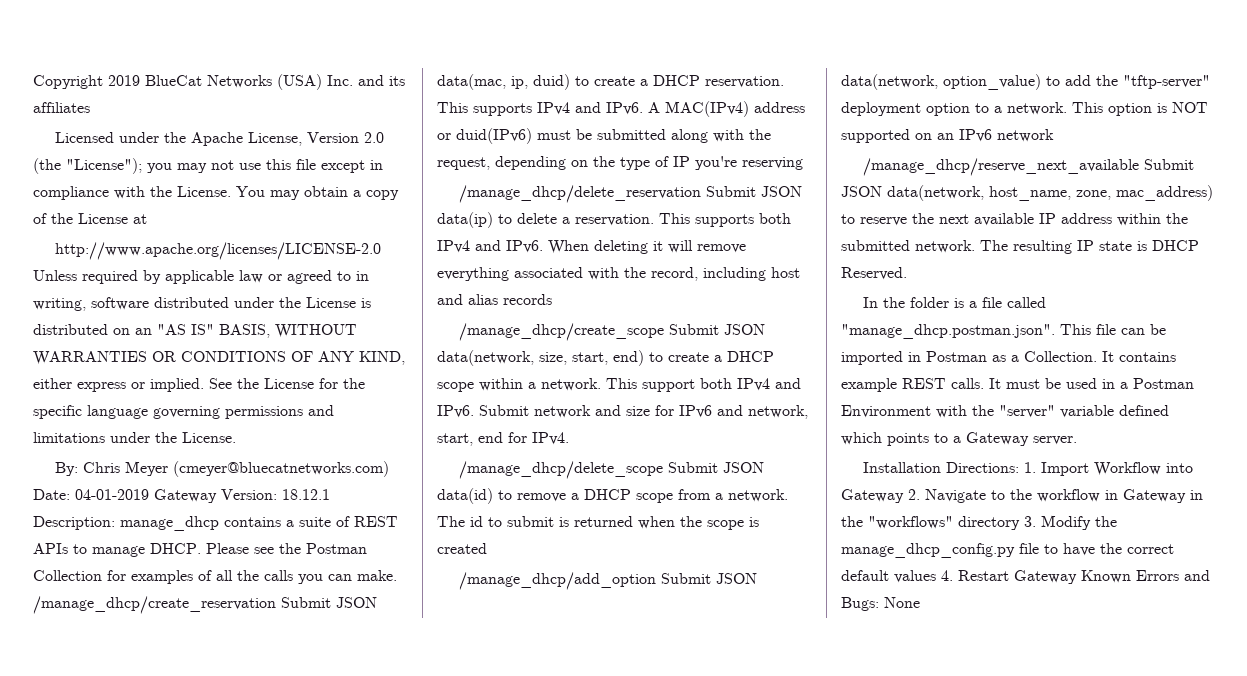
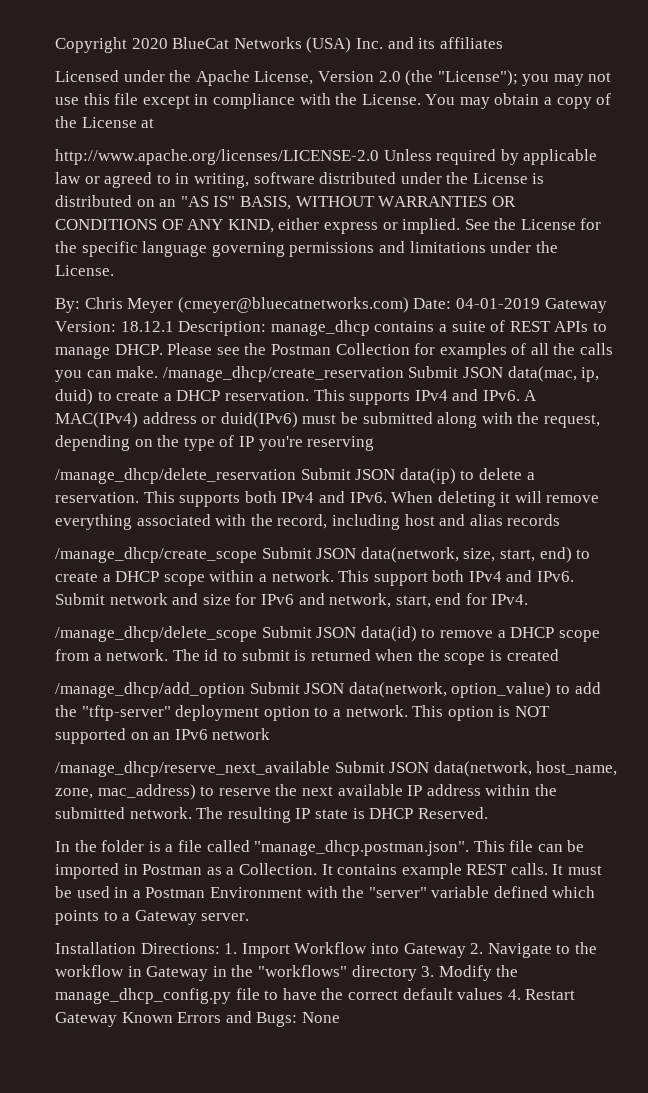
[108,75,140,86] 2019 -> [131,38,168,49] 2020

